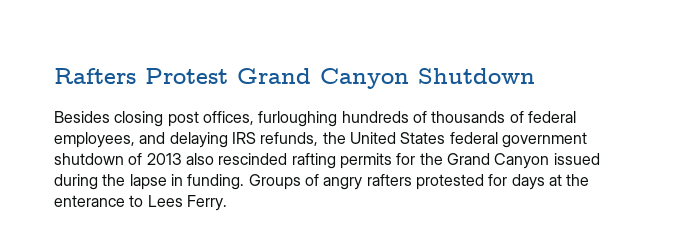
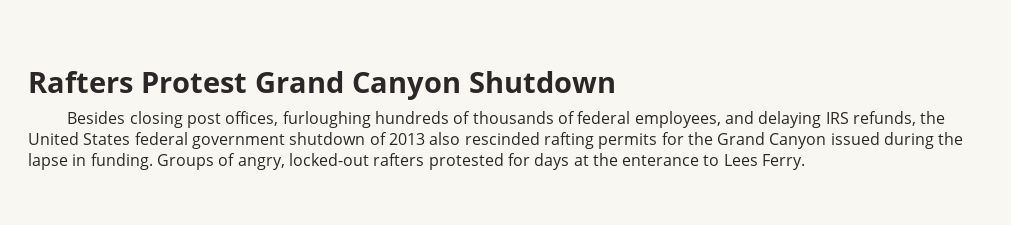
[323,177,363,190] angry -> [237,153,369,170] angry, locked-out

